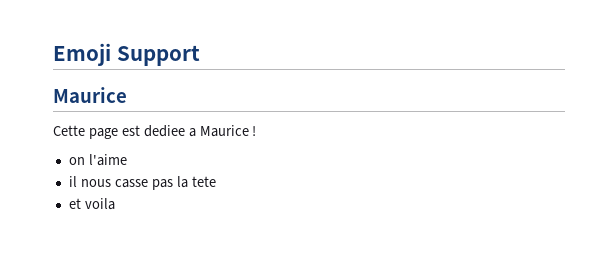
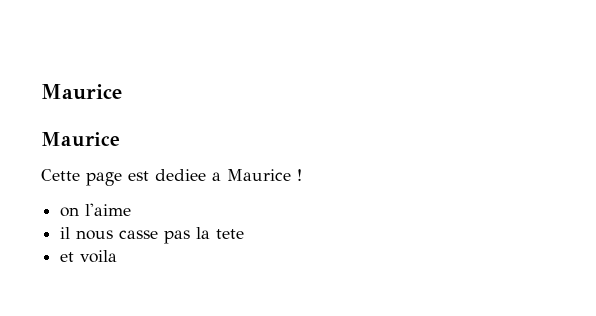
[53,43,200,66] Emoji Support -> [41,84,122,100] Maurice

